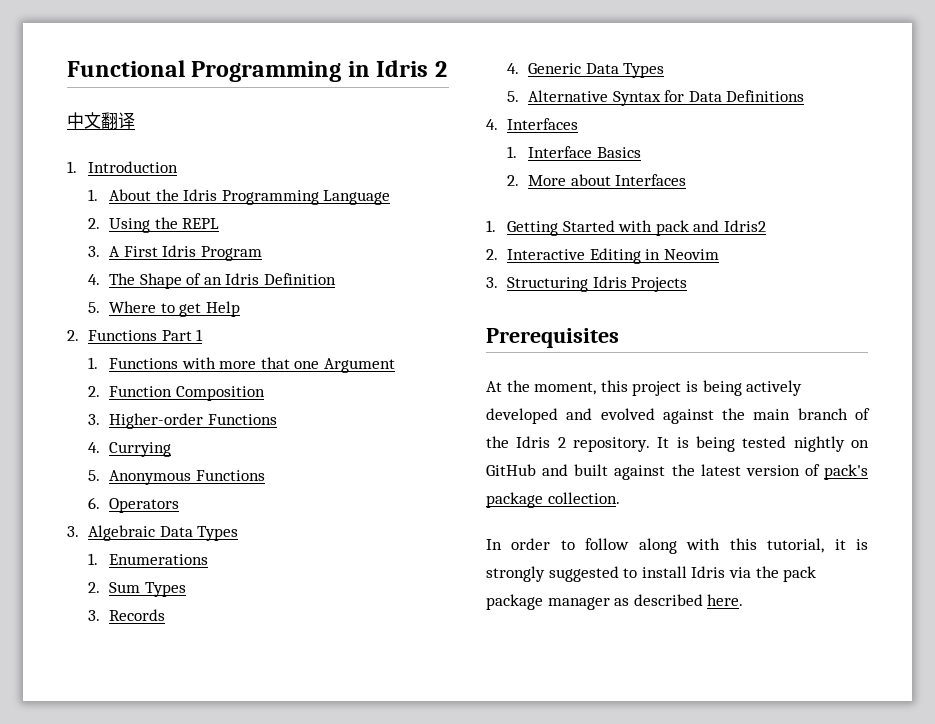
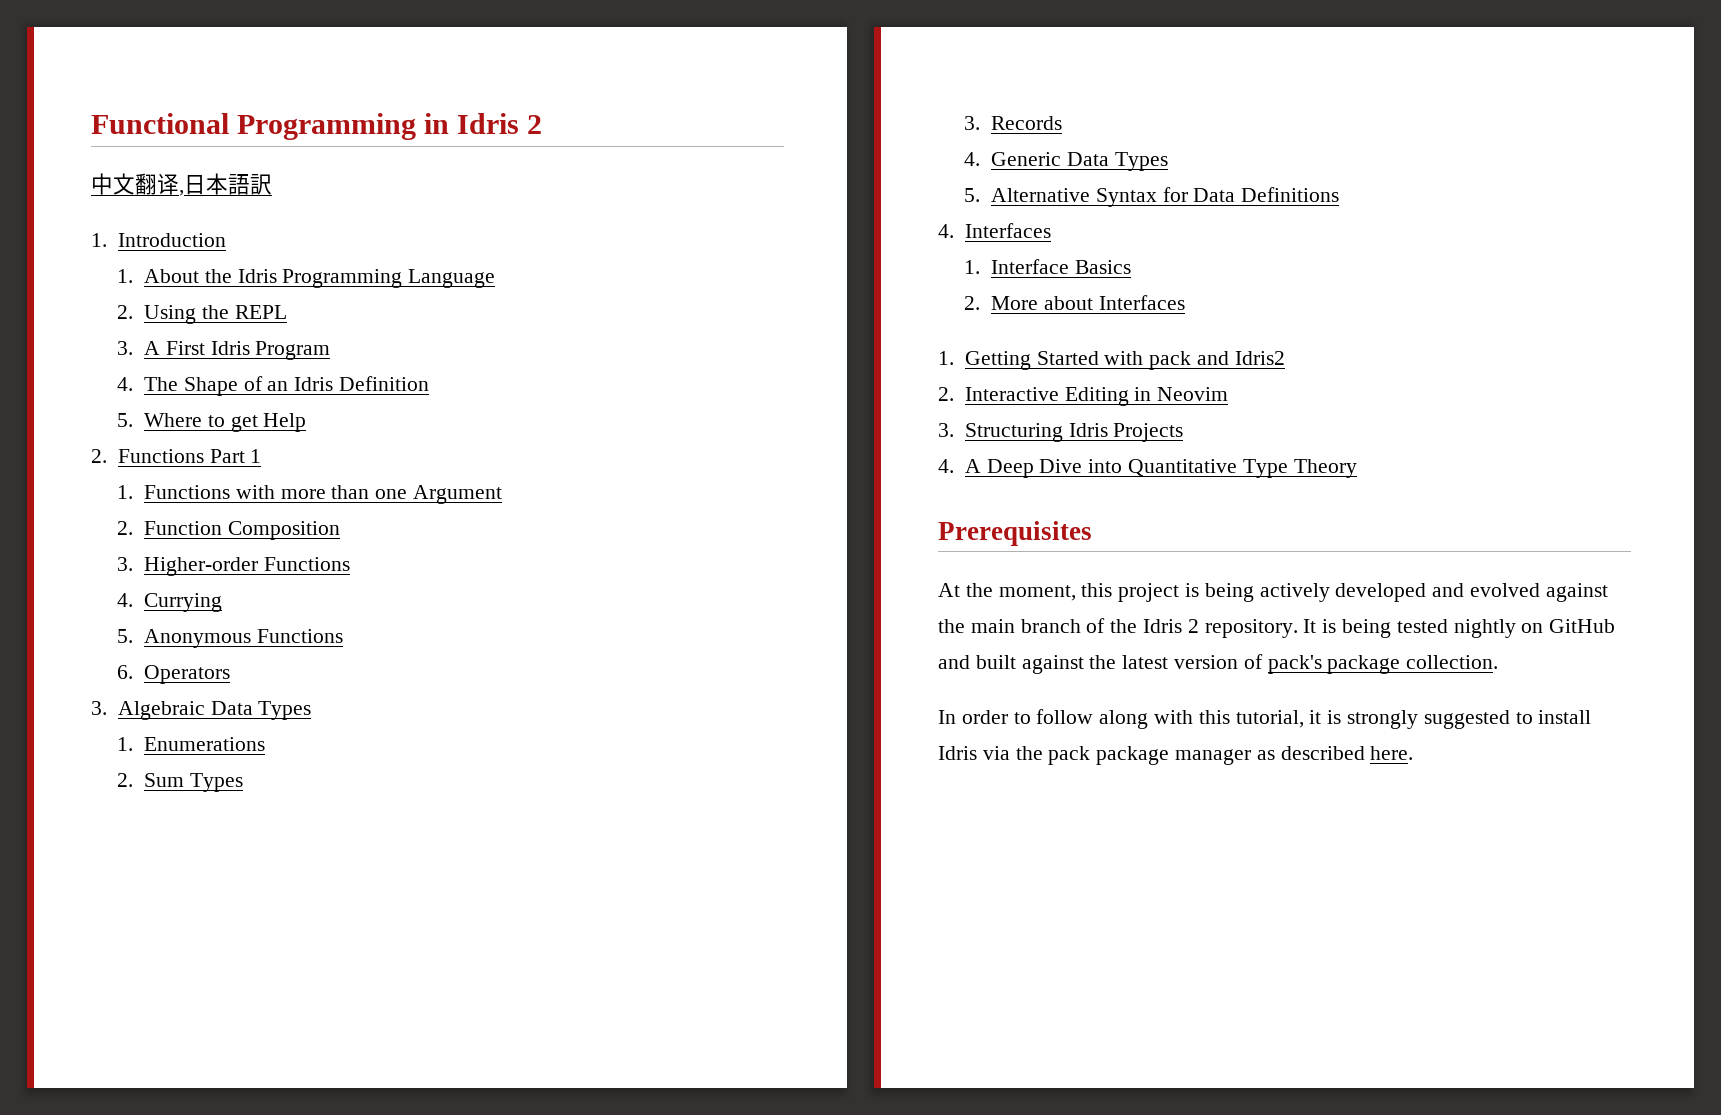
(135, 120) none -> [179,173,272,196] ,日本語訳
[260,357,290,369] that -> [331,485,370,499] than
(688, 284) none -> [938,459,1357,478] // 4. A Deep Dive into Quantitative Type Theory

